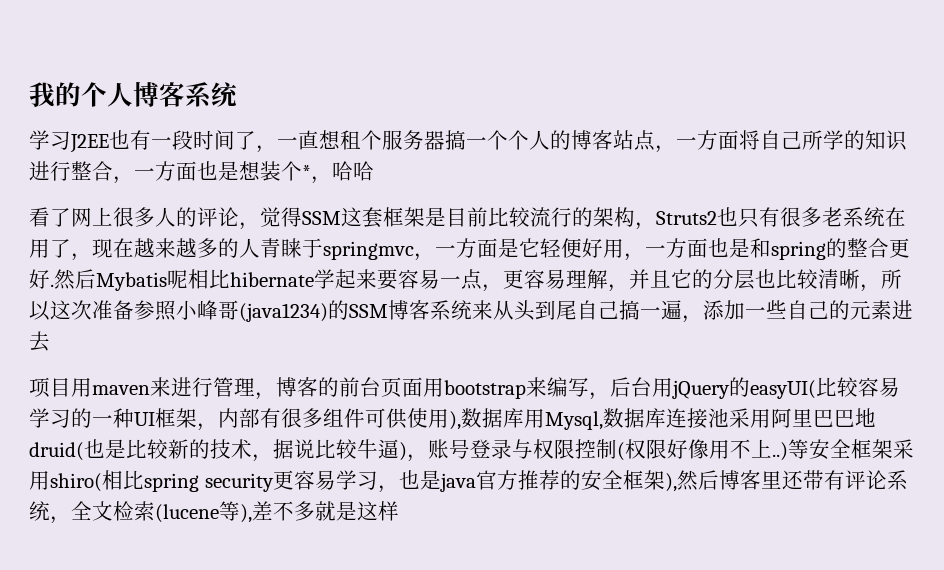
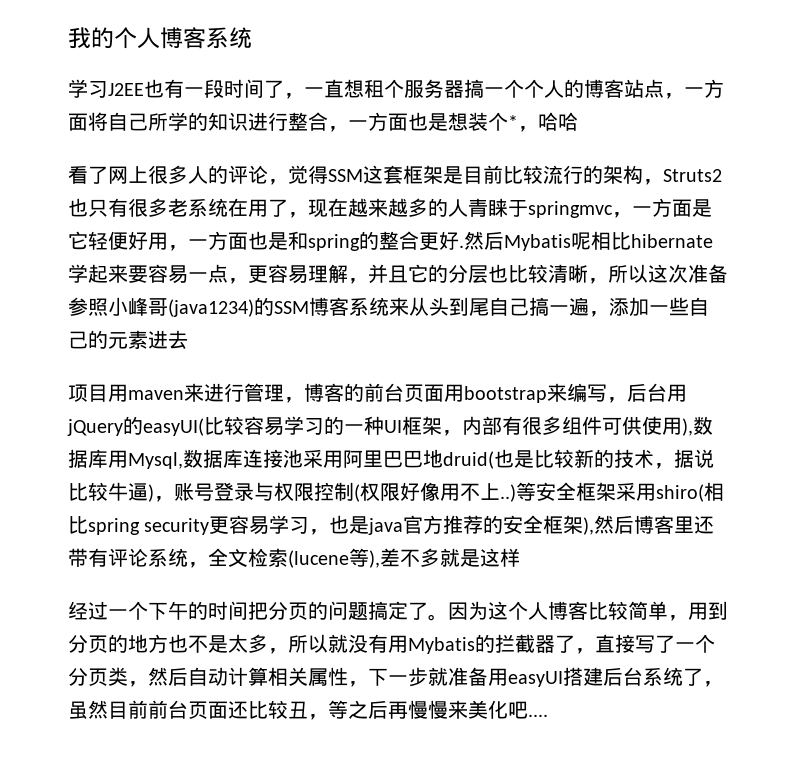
(399, 511) none -> [68,601,728,621] [68,634,715,654] [68,667,723,687] [68,700,548,720] // 经过一个下午的时间把分页的问题搞定了。因为这个人博客比较简单，用到分页的地方也不是太多，所以就没有用Mybatis的拦截器了，直接写了一个分页类，然后自动计算相关属性，下一步就准备用easyUI搭建后台系统了，虽然目前前台页面还比较丑，等之后再慢慢来美化吧....

